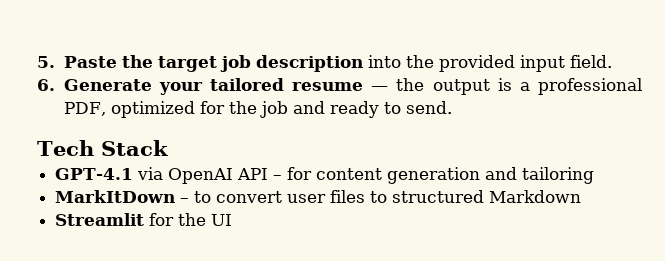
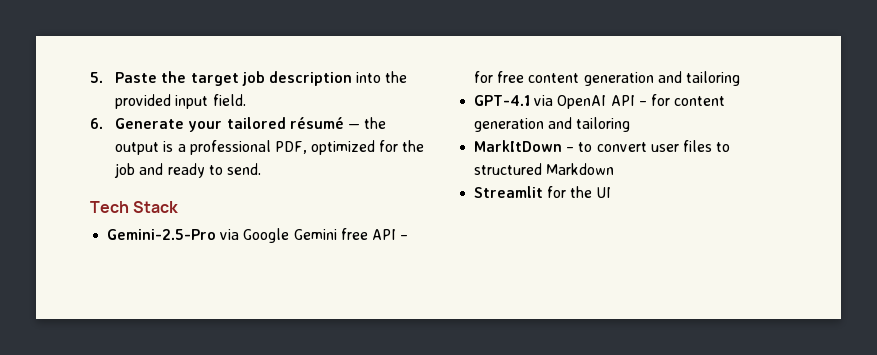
[292,82,364,91] resume -> [289,117,344,129] résumé
(168, 148) none -> [107,228,409,243] [474,71,740,86] // Gemini-2.5-Pro via Google Gemini free API – for free content generation and tailoring

